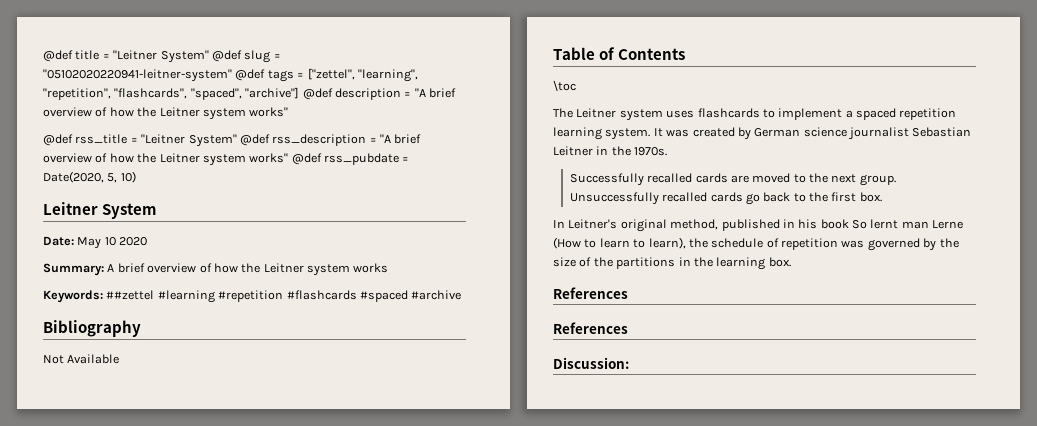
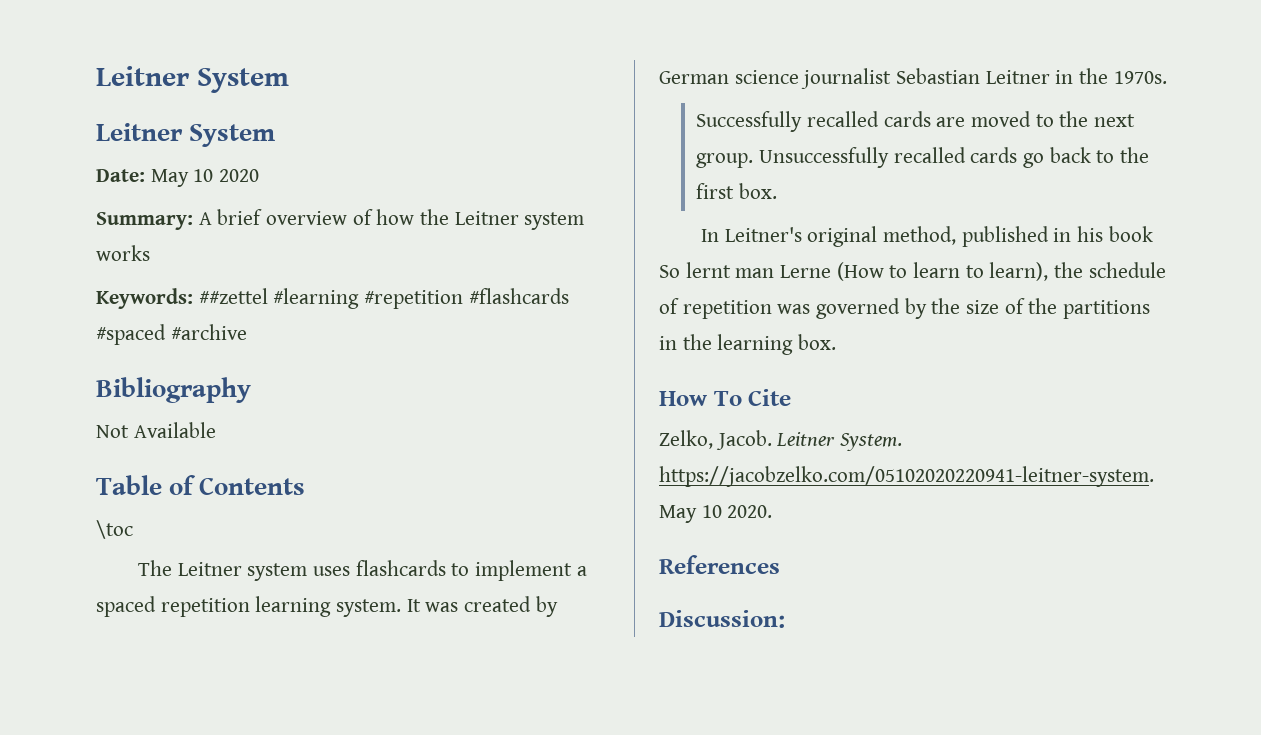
[43,50,281,63] [43,68,418,82] [43,87,456,100] [43,107,289,120] [43,134,422,147] [43,153,410,166] [43,171,136,183] @def title = "Leitner System" @def slug = "05102020220941-leitner-system" @def tags = ["zettel", "learning", "repetition", "flashcards", "spaced", "archive"] @def description = "A brief overview of how the Leitner system works" // @def rss_title = "Leitner System" @def rss_description = "A brief overview of how the Leitner system works" @def rss_pubdate = Date(2020, 5, 10) -> [96,66,289,93] Leitner System
[553,287,628,299] References -> [659,389,792,406] [659,430,903,451] [659,466,1154,487] [659,505,773,523] How To Cite // Zelko, Jacob. Leitner System. https://jacobzelko.com/05102020220941-leitner-system. May 10 2020.

